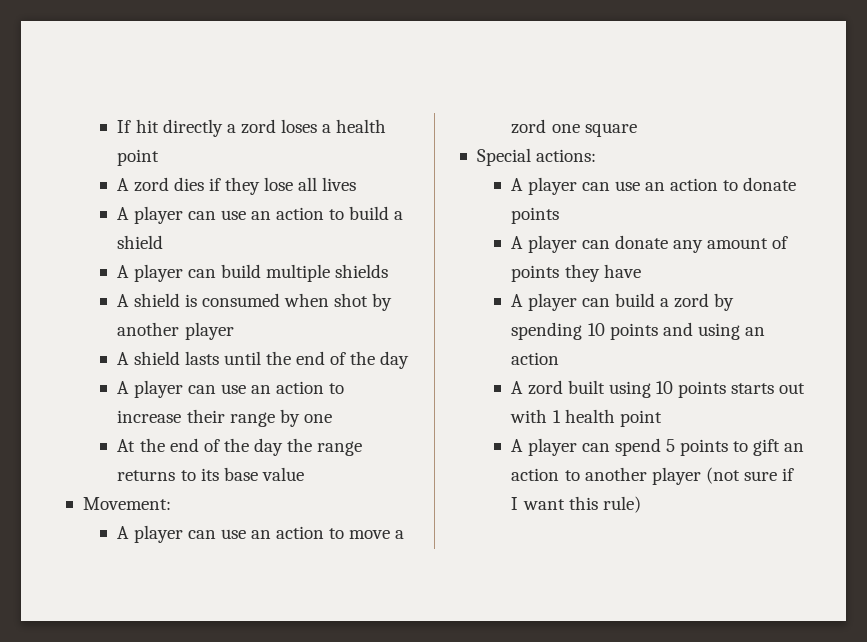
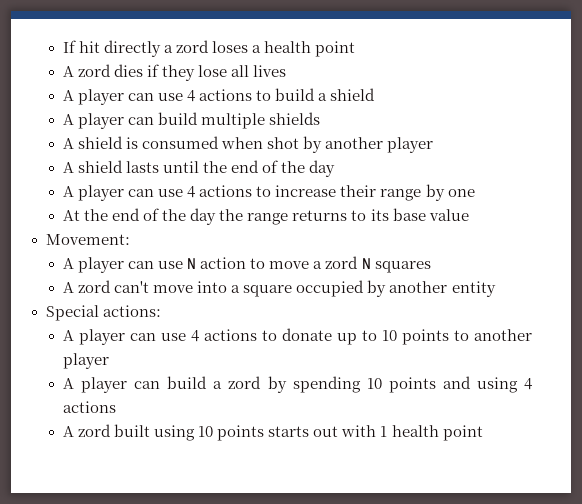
[250,207,325,220] an action -> [187,89,253,102] 4 actions
[250,381,325,394] an action -> [187,185,253,198] 4 actions
[250,530,271,539] an -> [187,258,197,269] N
[551,123,637,137] one square -> [361,258,431,273] [62,280,496,297] N squares // A zord can't move into a square occupied by another entity
[644,177,797,191] [511,207,560,224] [511,235,789,253] [511,264,641,282] an action to donate points // A player can donate any amount of points they have -> [190,328,532,345] [62,353,109,369] 4 actions to donate up to 10 points to another player
[745,327,766,336] [511,352,560,365] an action -> [524,378,533,390] [62,401,116,413] 4 actions
[511,438,805,456] [511,467,795,485] [511,496,641,513] // A player can spend 5 points to gift an action to another player (not sure if I want this rule) -> (483, 433) none

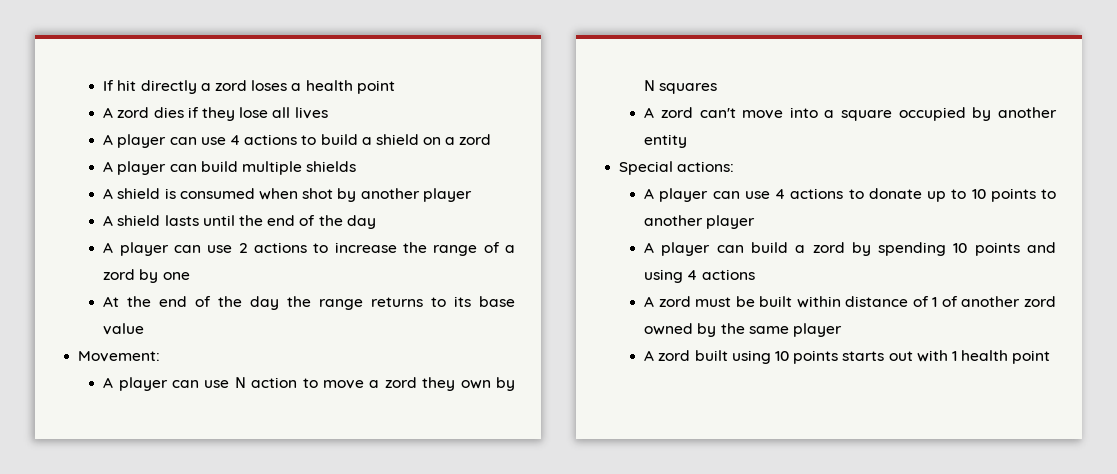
(376, 94) none -> [423,134,492,145] on a zord
[187,186,196,198] 4 -> [238,243,248,253] 2
[340,185,422,201] their range -> [402,242,515,256] [103,269,136,280] the range of a zord
(359, 262) none -> [422,377,515,391] they own by
(116, 407) none -> [644,296,1056,308] [644,323,842,337] // A zord must be built within distance of 1 of another zord owned by the same player

